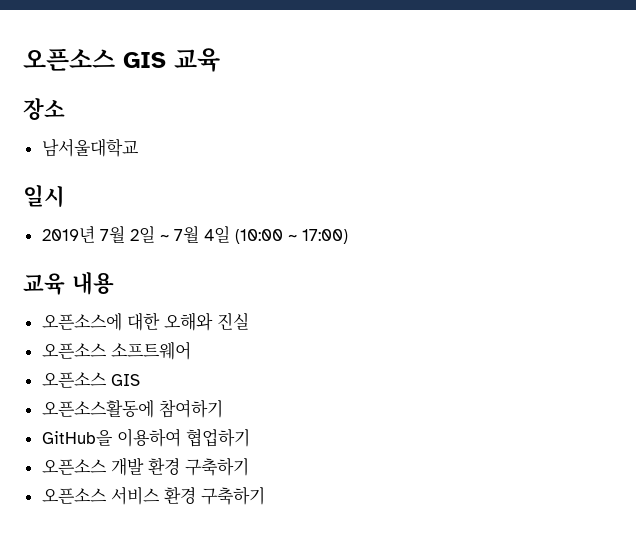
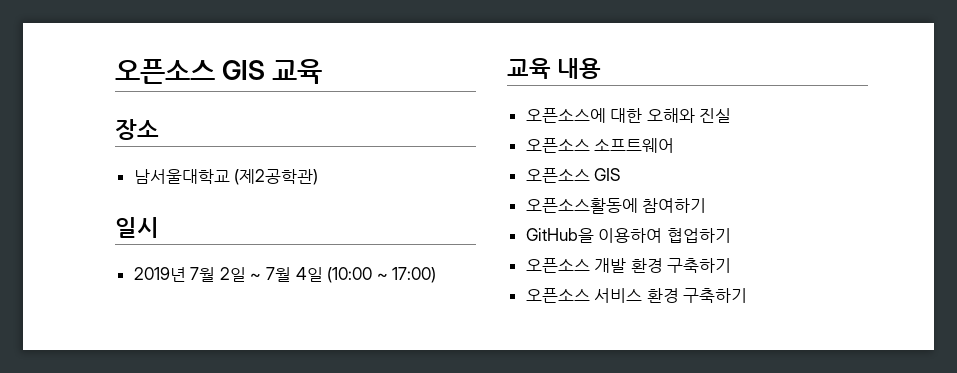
(139, 147) none -> [234,169,319,185] (제2공학관)

